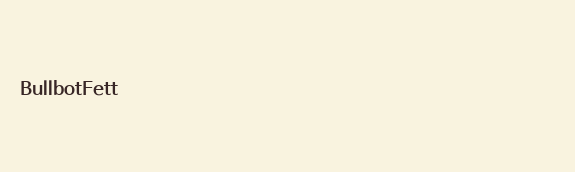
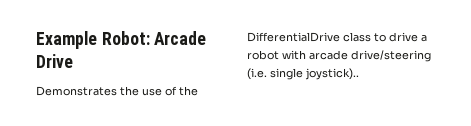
[20,80,118,96] BullbotFett -> [36,31,207,49] [36,54,73,68] [36,86,198,96] [247,32,427,42] [247,50,431,62] [247,68,359,80] Example Robot: Arcade Drive // Demonstrates the use of the DifferentialDrive class to drive a robot with arcade drive/steering (i.e. single joystick)..

